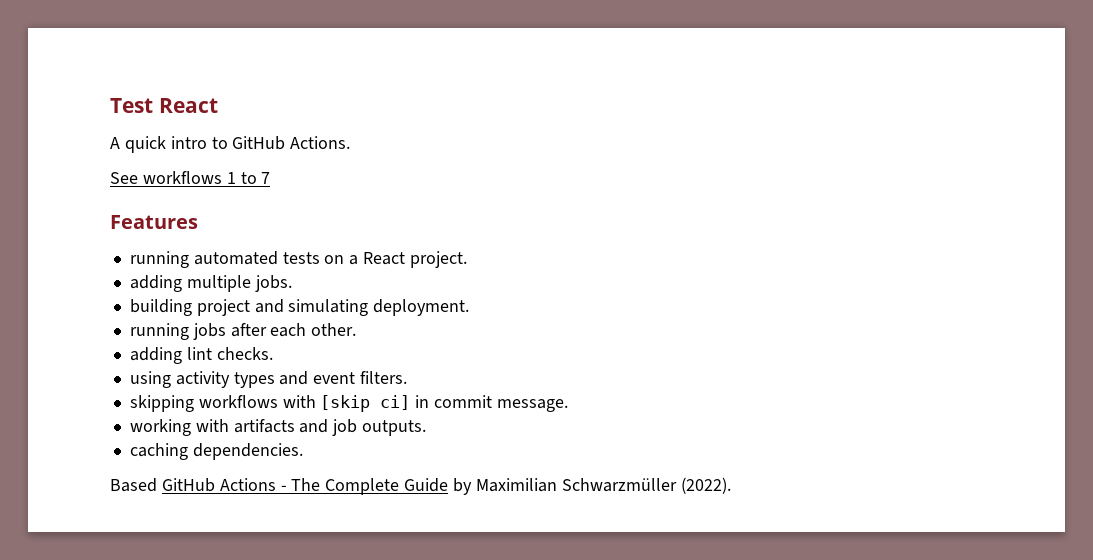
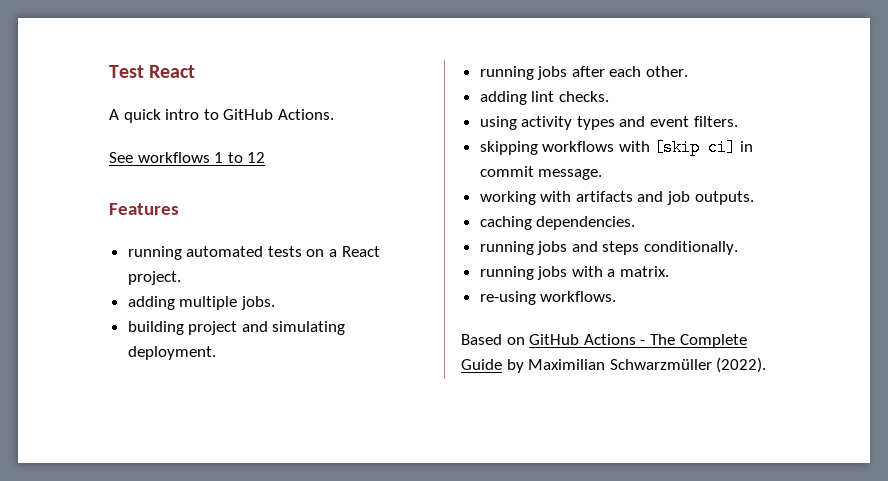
[261,172,271,184] 7 -> [247,152,266,163] 12
(303, 451) none -> [479,241,739,255] [479,266,670,280] [479,291,617,305] // running jobs and steps conditionally. // running jobs with a matrix. // re-using workflows.
(157, 485) none -> [506,337,525,345] on

